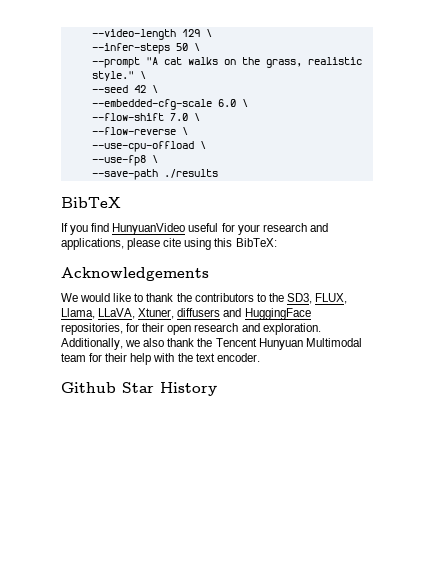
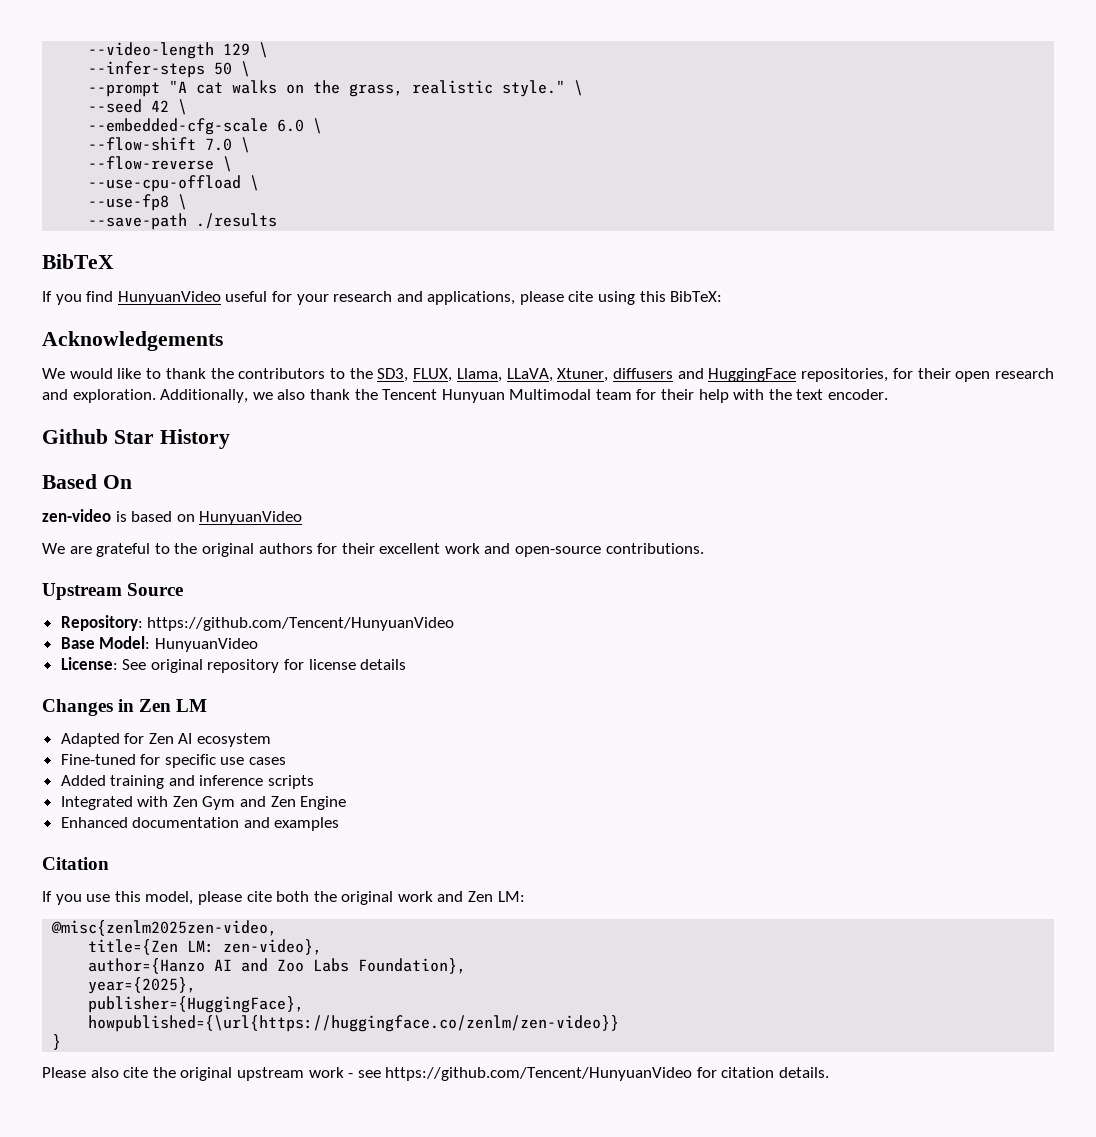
(217, 389) none -> [42,474,132,489] [42,509,303,525] [42,543,704,557] [42,583,184,600] [60,615,455,631] [60,636,258,652] [60,657,407,673] [42,699,208,716] [60,733,272,747] [60,754,287,768] [60,775,315,789] [60,796,347,810] [60,817,340,831] [42,857,109,870] [42,891,525,905] [51,920,278,936] [88,939,323,955] [88,958,467,974] [88,977,197,994] [88,996,305,1013] [88,1015,620,1032] [52,1034,62,1050] [42,1067,830,1081] // Based On // zen-video is based on HunyuanVideo // We are grateful to the original authors for their excellent work and open-source contributions. // Upstream Source // Repository: https://github.com/Tencent/HunyuanVideo // Base Model: HunyuanVideo // License: See original repository for license details // Changes in Zen LM // Adapted for Zen AI ecosystem // Fine-tuned for specific use cases // Added training and inference scripts // Integrated with Zen Gym and Zen Engine // Enhanced documentation and examples // Citation // If you use this model, please cite both the original work and Zen LM: // @misc{zenlm2025zen-video, // title={Zen LM: zen-video}, // author={Hanzo AI and Zoo Labs Foundation}, // year={2025}, // publisher={HuggingFace}, // howpublished={\url{https://huggingface.co/zenlm/zen-video}} // } // Please also cite the original upstream work - see https://github.com/Tencent/HunyuanVideo for citation details.

